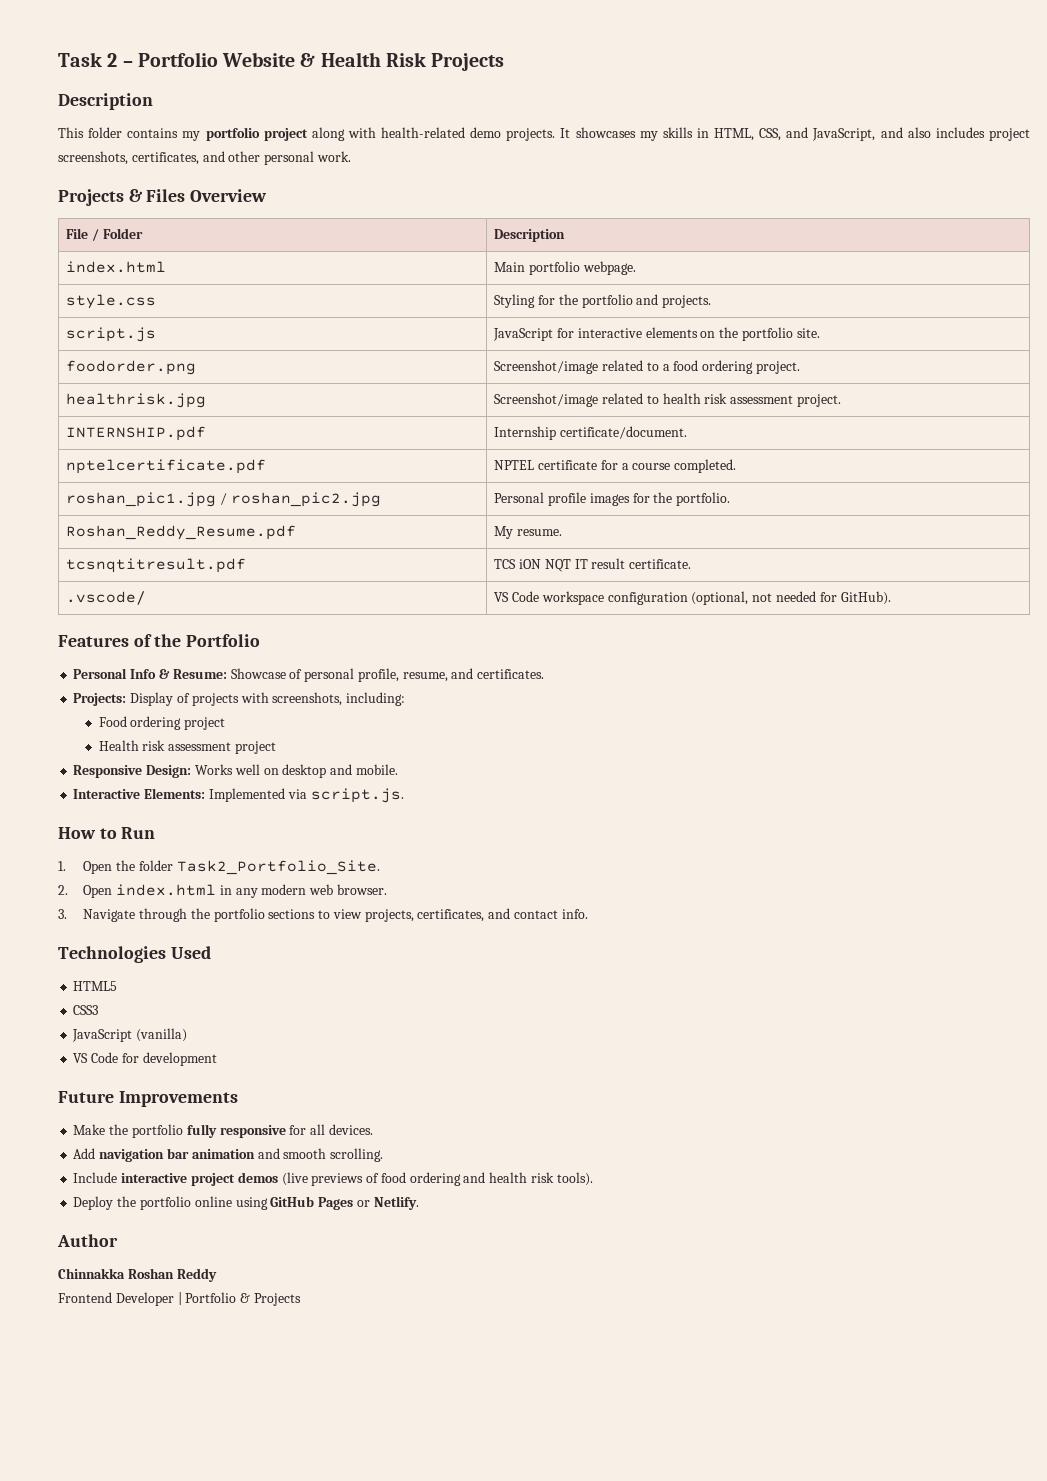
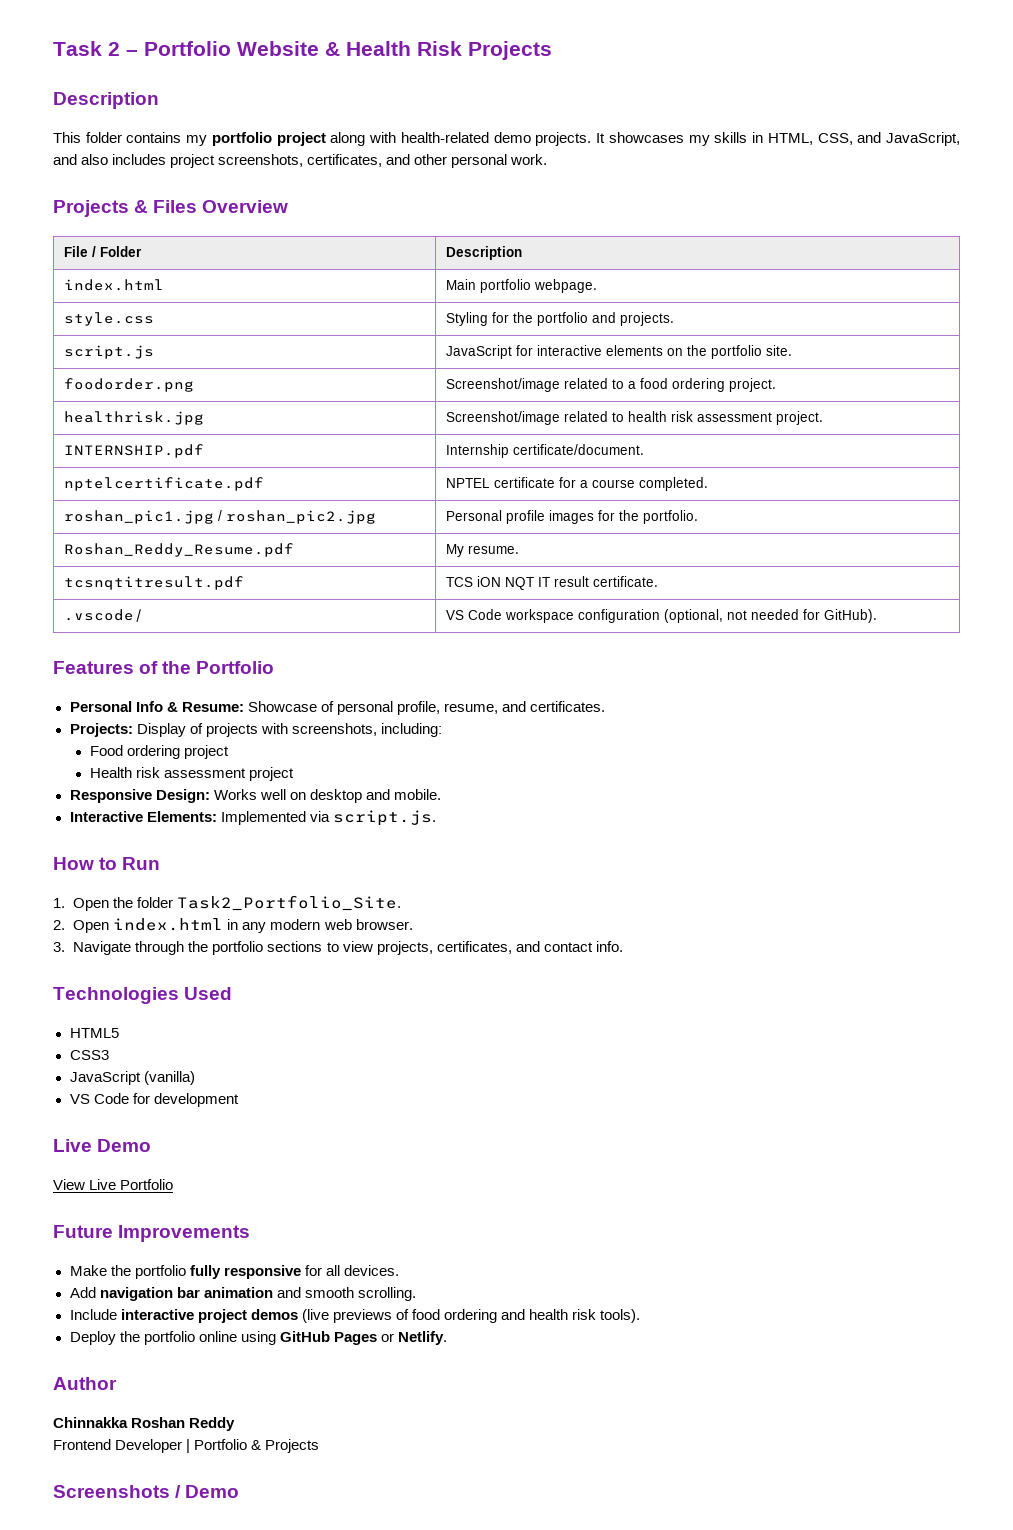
(217, 1059) none -> [53,1139,152,1152] [53,1179,174,1190] // Live Demo // View Live Portfolio
(301, 1299) none -> [53,1485,240,1498] // Screenshots / Demo

